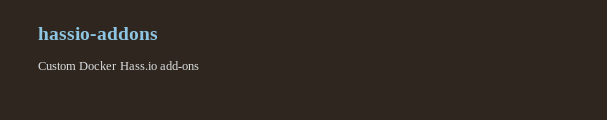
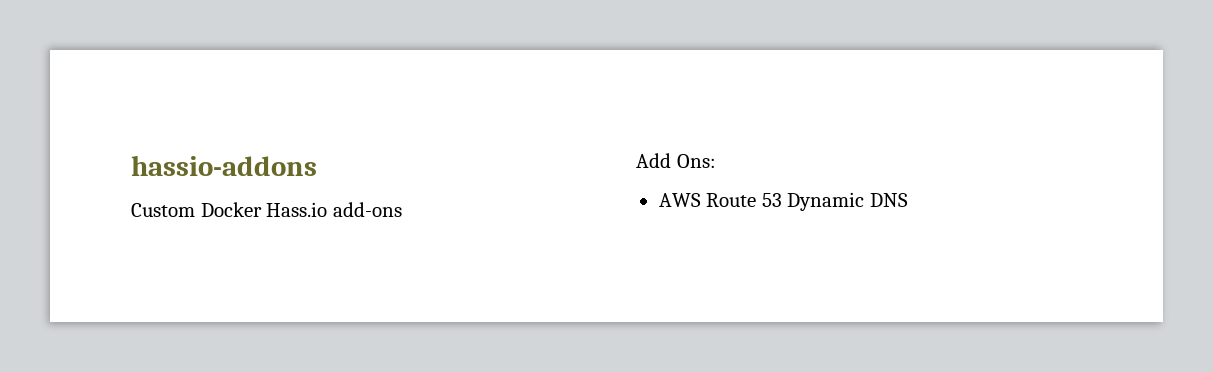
(200, 65) none -> [636,153,716,168] [658,192,908,211] // Add Ons: // AWS Route 53 Dynamic DNS

